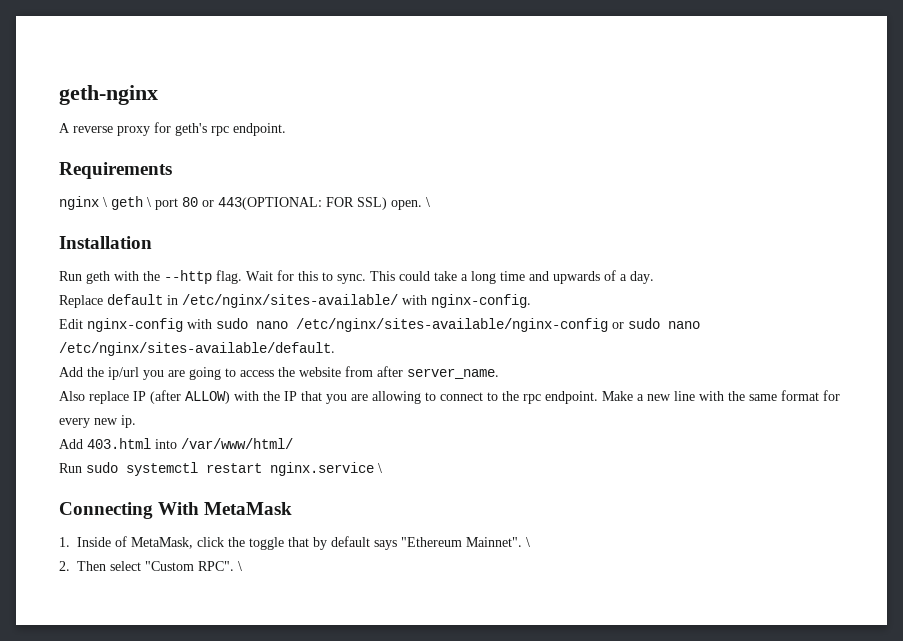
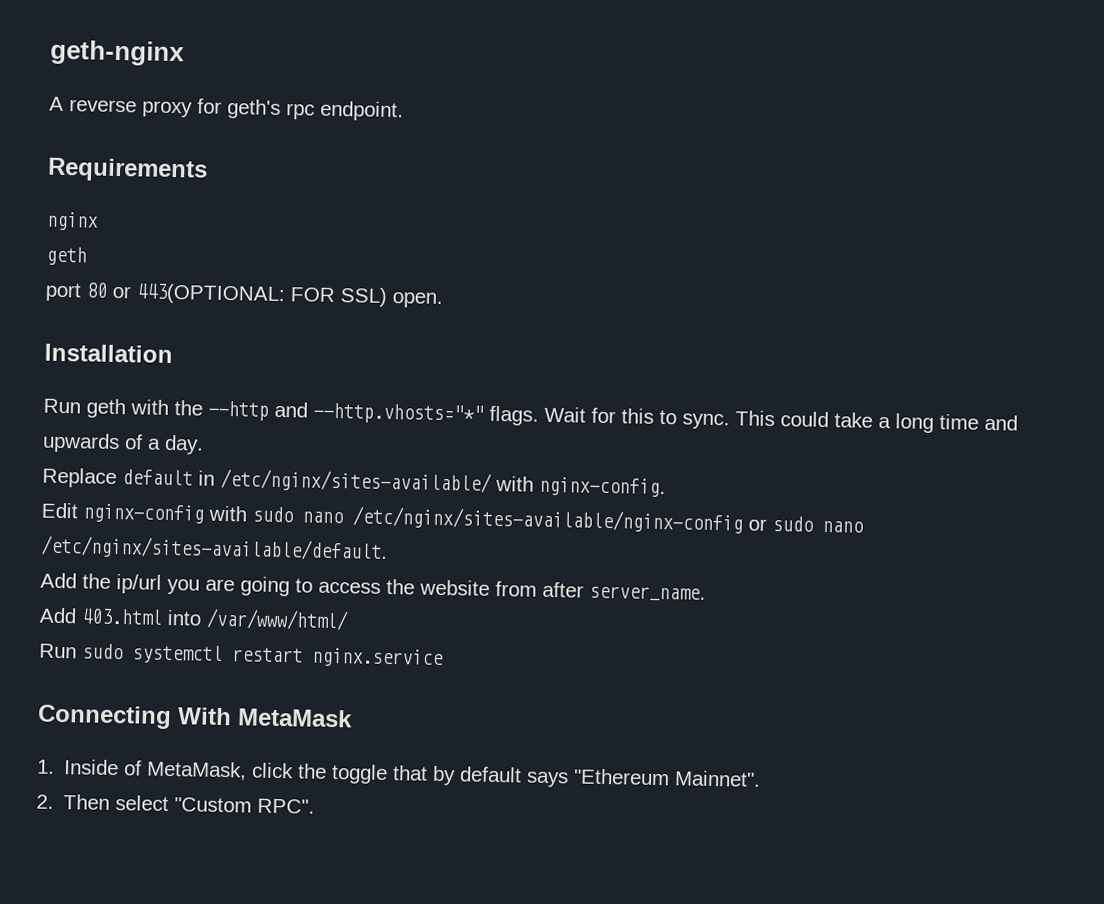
[103,196,151,210] \ geth \ -> [46,246,87,266] // geth //
[426,197,430,207] \ -> (443, 300) none
[216,270,242,284] flag. -> [274,401,539,426] and --http.vhosts="*" flags.
[59,390,840,404] [59,415,136,428] // Also replace IP (after ALLOW) with the IP that you are allowing to connect to the rpc endpoint. Make a new line with the same format for every new ip. -> (706, 593) none
[378,463,382,473] \ -> (444, 658) none
[526,537,530,547] \ -> (762, 778) none
[238,561,242,571] \ -> (316, 806) none

